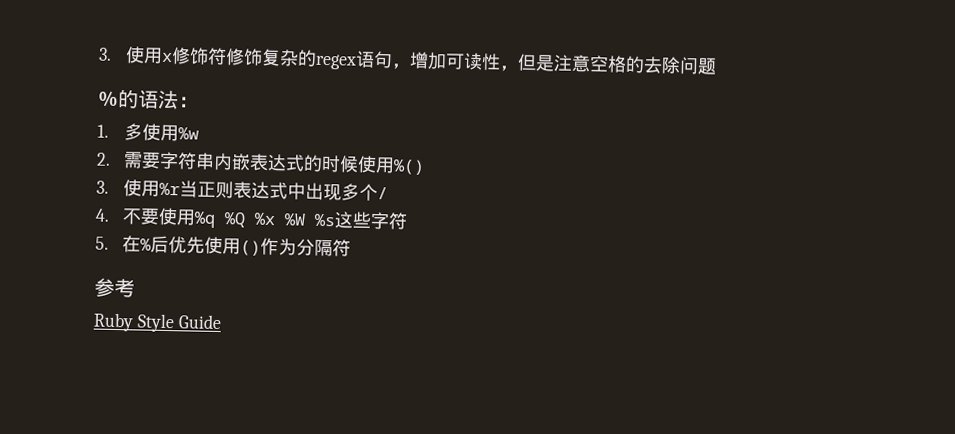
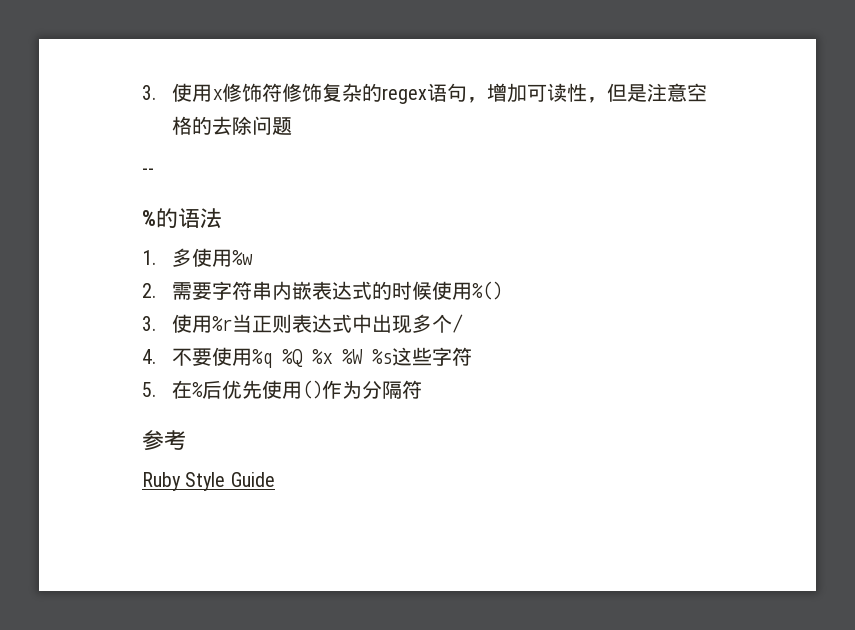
(717, 66) none -> [142,168,154,175] // --
[178,96,199,108] ： -> (222, 218) none

